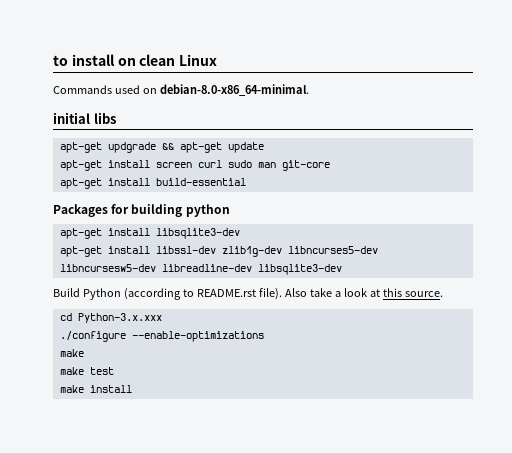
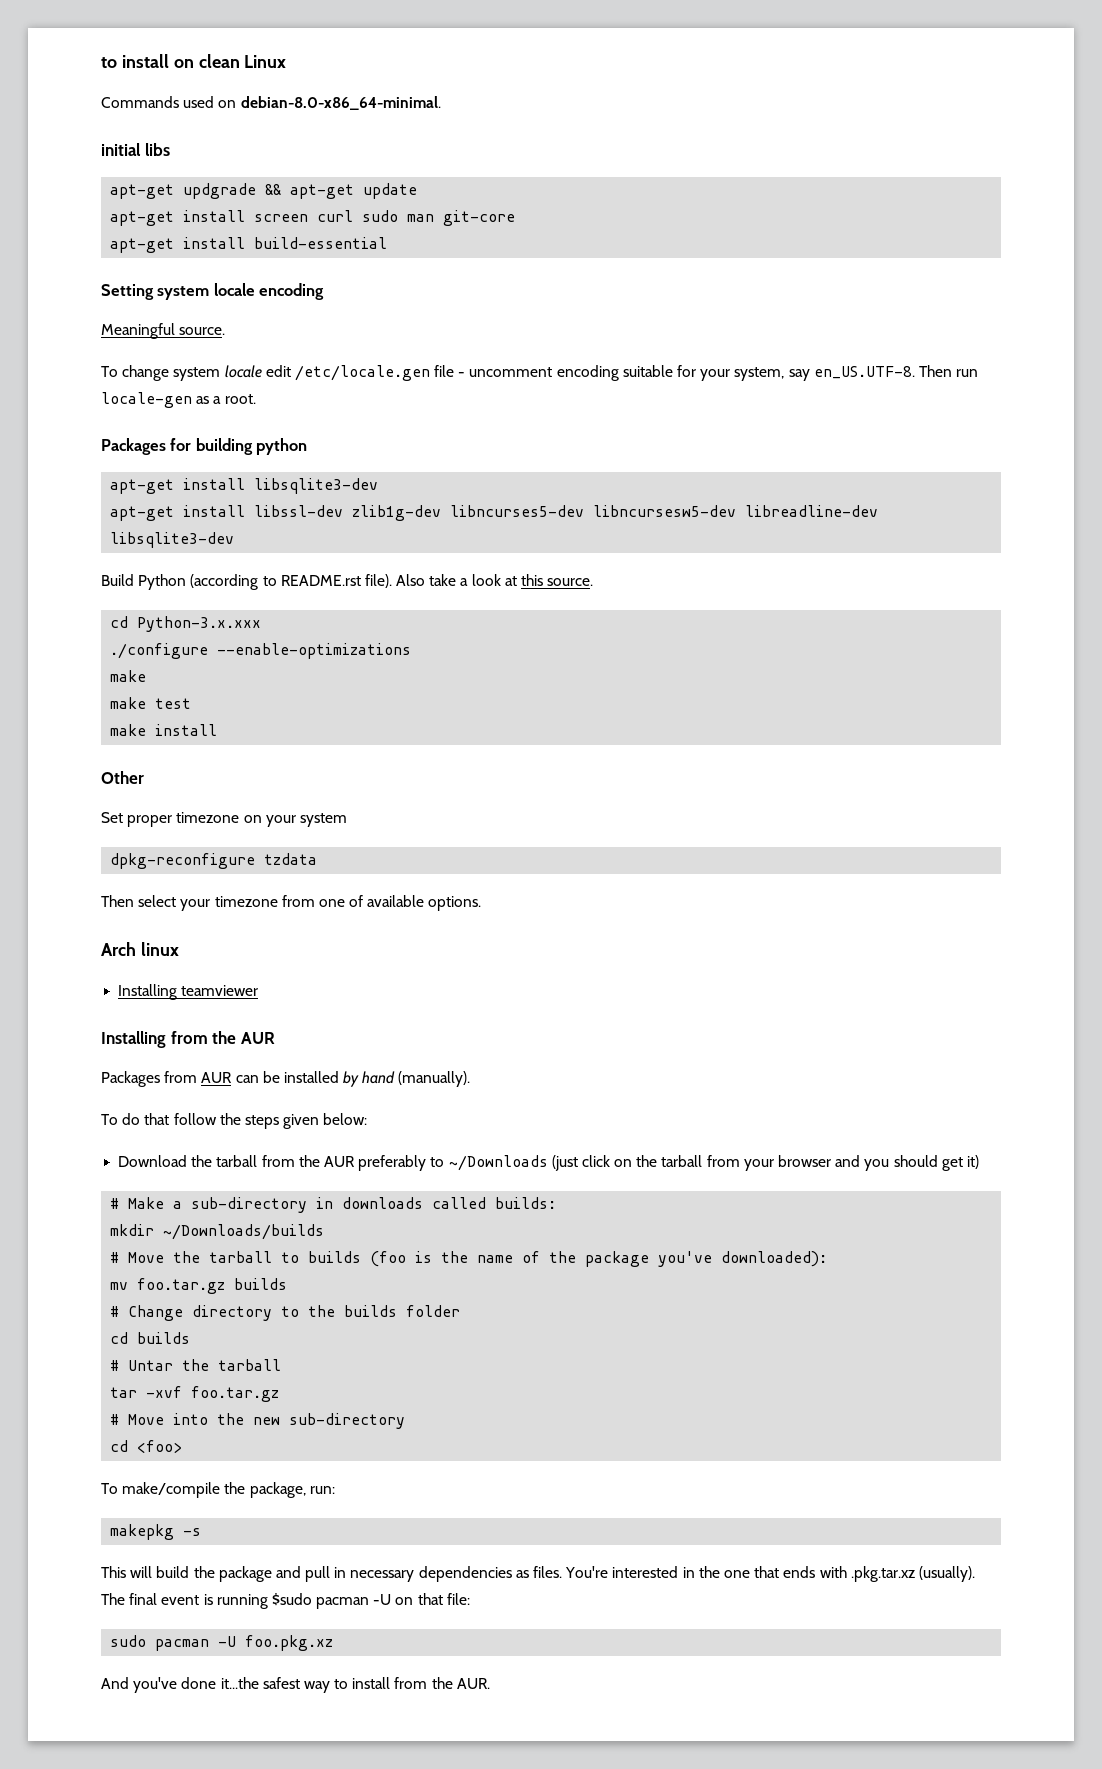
(246, 182) none -> [101,283,325,300] [101,323,226,339] [101,365,979,381] [101,392,256,408] // Setting system locale encoding // Meaningful source. // To change system locale edit /etc/locale.gen file - uncomment encoding suitable for your system, say en_US.UTF-8. Then run locale-gen as a root.
(132, 389) none -> [101,771,144,784] [101,812,347,827] [110,853,318,869] [101,895,482,911] [101,942,179,956] [118,984,259,1000] [101,1031,275,1048] [101,1071,471,1087] [101,1113,368,1129] [118,1155,979,1171] [110,1197,557,1213] [110,1224,325,1240] [110,1251,828,1267] [110,1278,288,1294] [110,1305,461,1321] [110,1332,191,1344] [110,1359,282,1371] [110,1386,280,1402] [110,1413,406,1429] [110,1440,183,1453] [101,1482,335,1498] [110,1524,202,1540] [101,1566,975,1582] [101,1593,470,1609] [110,1635,334,1651] [101,1677,490,1693] // Other // Set proper timezone on your system // dpkg-reconfigure tzdata // Then select your timezone from one of available options. // Arch linux // Installing teamviewer // Installing from the AUR // Packages from AUR can be installed by hand (manually). // To do that follow the steps given below: // Download the tarball from the AUR preferably to ~/Downloads (just click on the tarball from your browser and you should get it) // # Make a sub-directory in downloads called builds: // mkdir ~/Downloads/builds // # Move the tarball to builds (foo is the name of the package you've downloaded): // mv foo.tar.gz builds // # Change directory to the builds folder // cd builds // # Untar the tarball // tar -xvf foo.tar.gz // # Move into the new sub-directory // cd <foo> // To make/compile the package, run: // makepkg -s // This will build the package and pull in necessary dependencies as files. You're interested in the one that ends with .pkg.tar.xz (usually). The final event is running $sudo pacman -U on that file: // sudo pacman -U foo.pkg.xz // And you've done it...the safest way to install from the AUR.

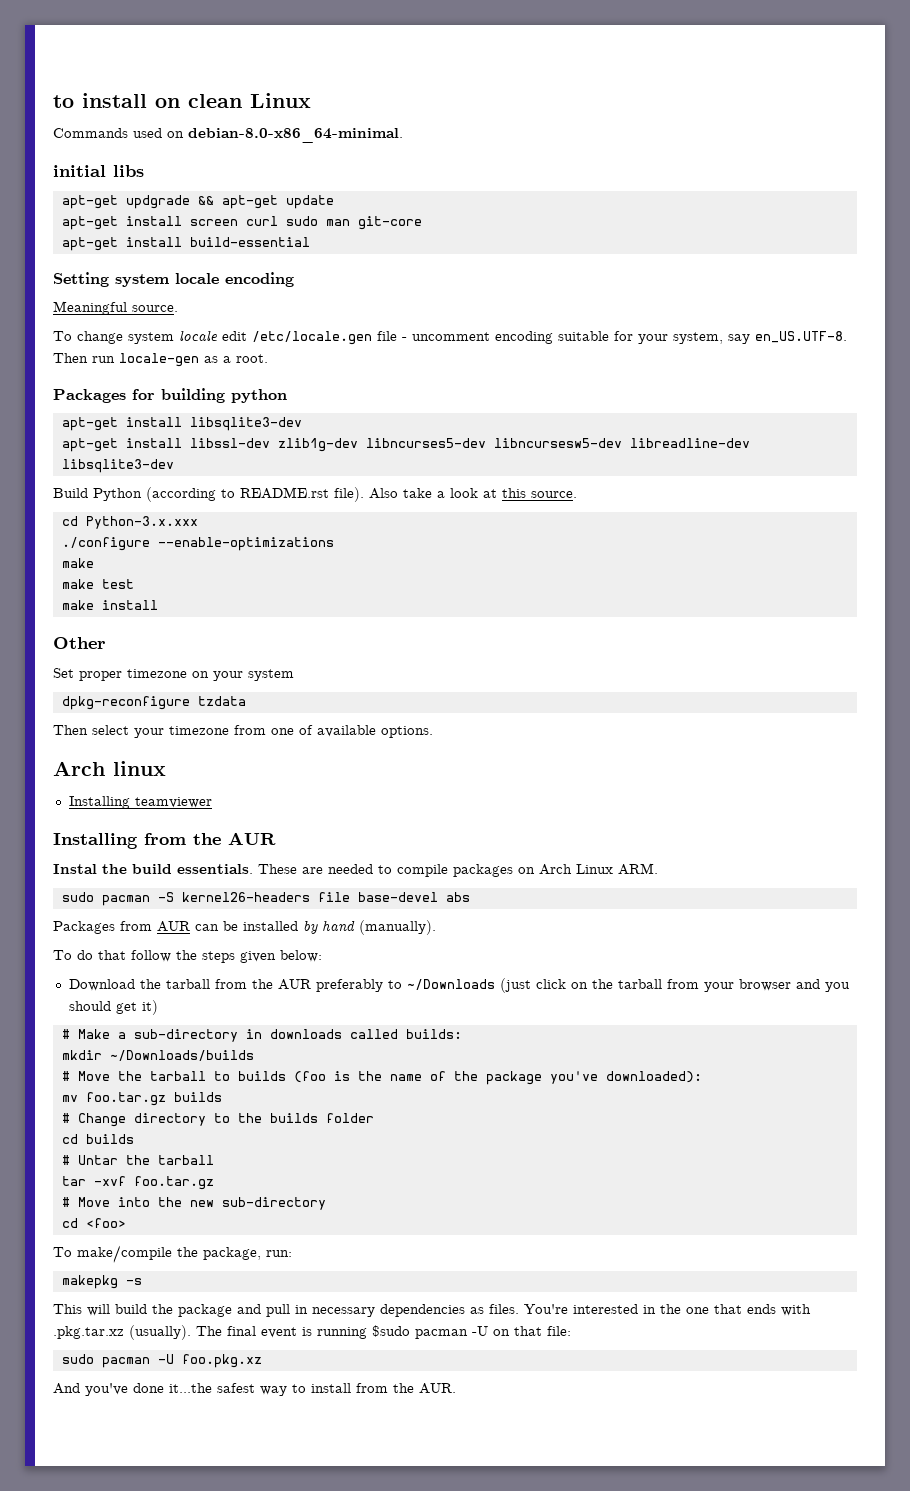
(275, 1038) none -> [53,863,658,877] [61,892,470,906] // Instal the build essentials. These are needed to compile packages on Arch Linux ARM. // sudo pacman -S kernel26-headers file base-devel abs

